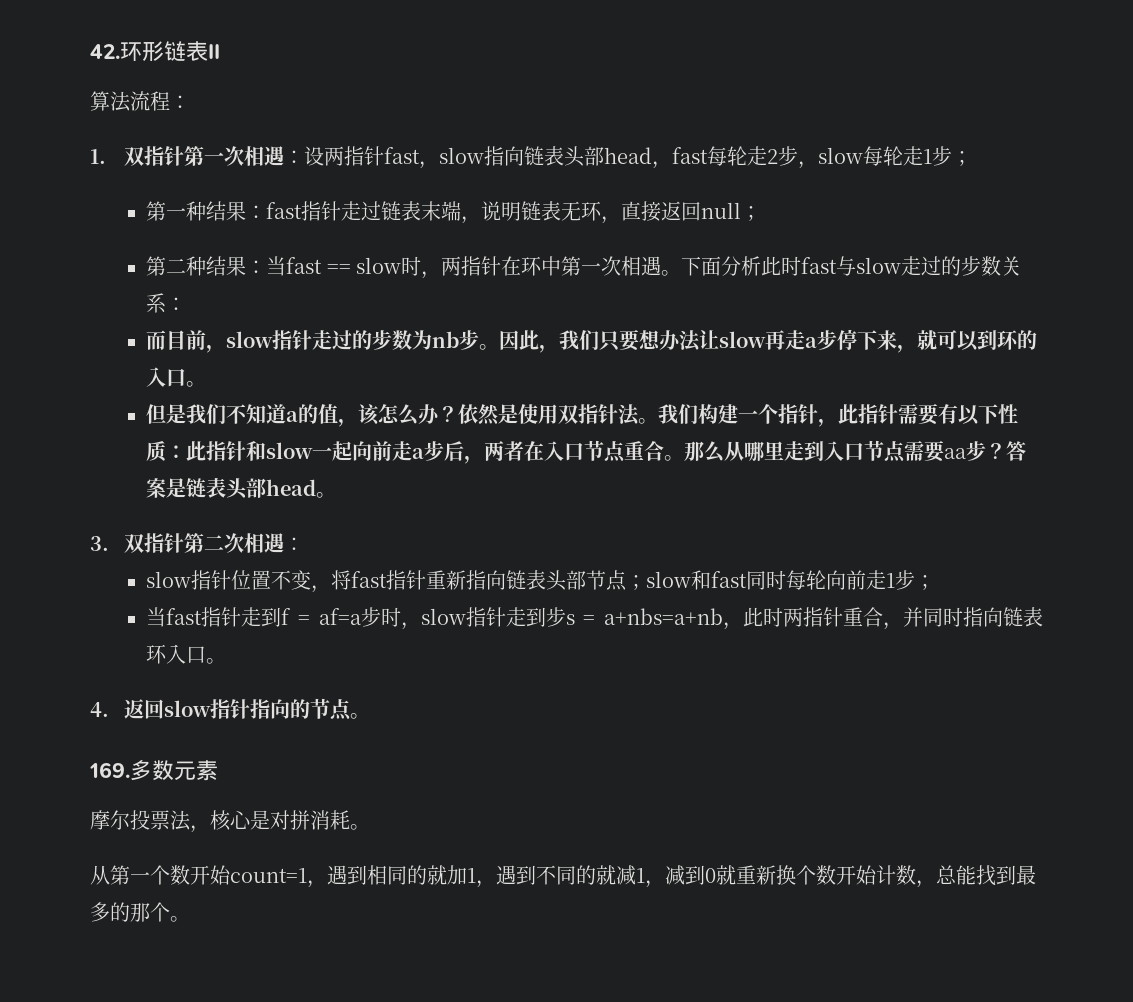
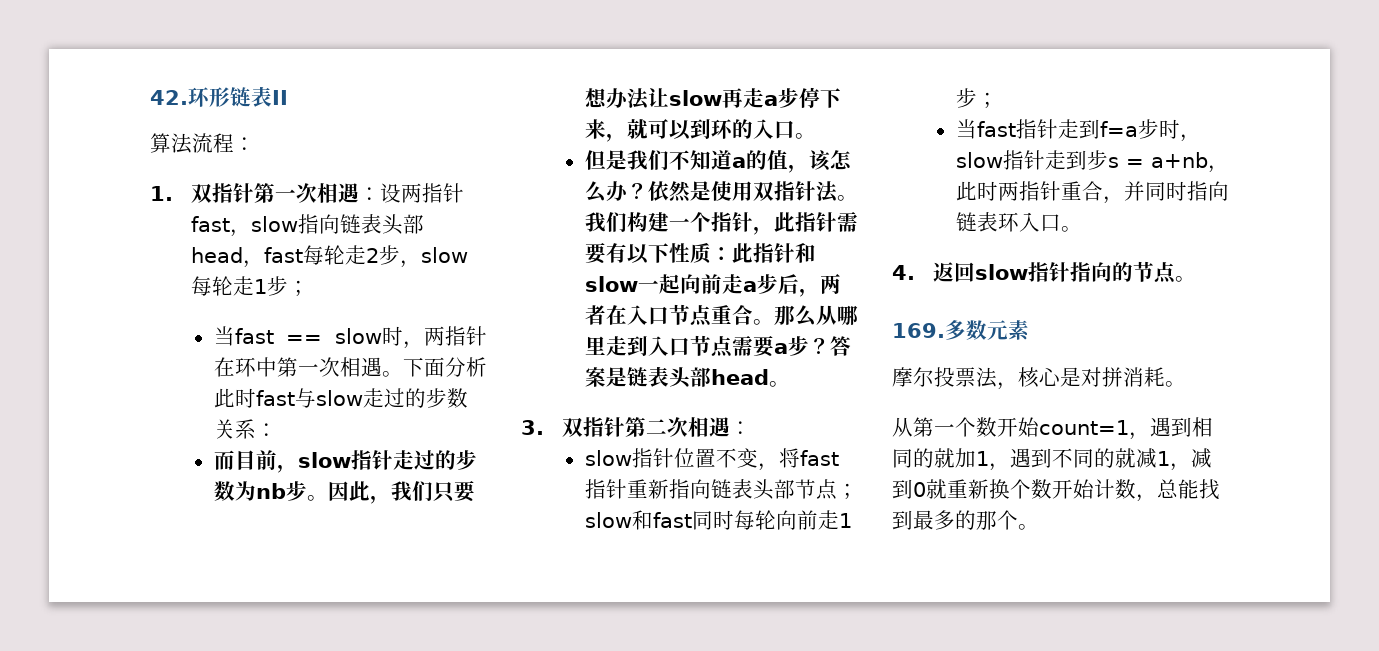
[146,201,762,224] [146,256,267,276] 第一种结果：fast指针走过链表末端，说明链表无环，直接返回null； // 第二种结果： -> (309, 288) none
[944,448,967,459] aa -> [773,343,788,354] a
[281,608,361,625] f = af=a -> [1099,121,1138,137] f=a
[604,608,723,625] a+nbs=a+nb -> [1151,152,1208,168] a+nb

